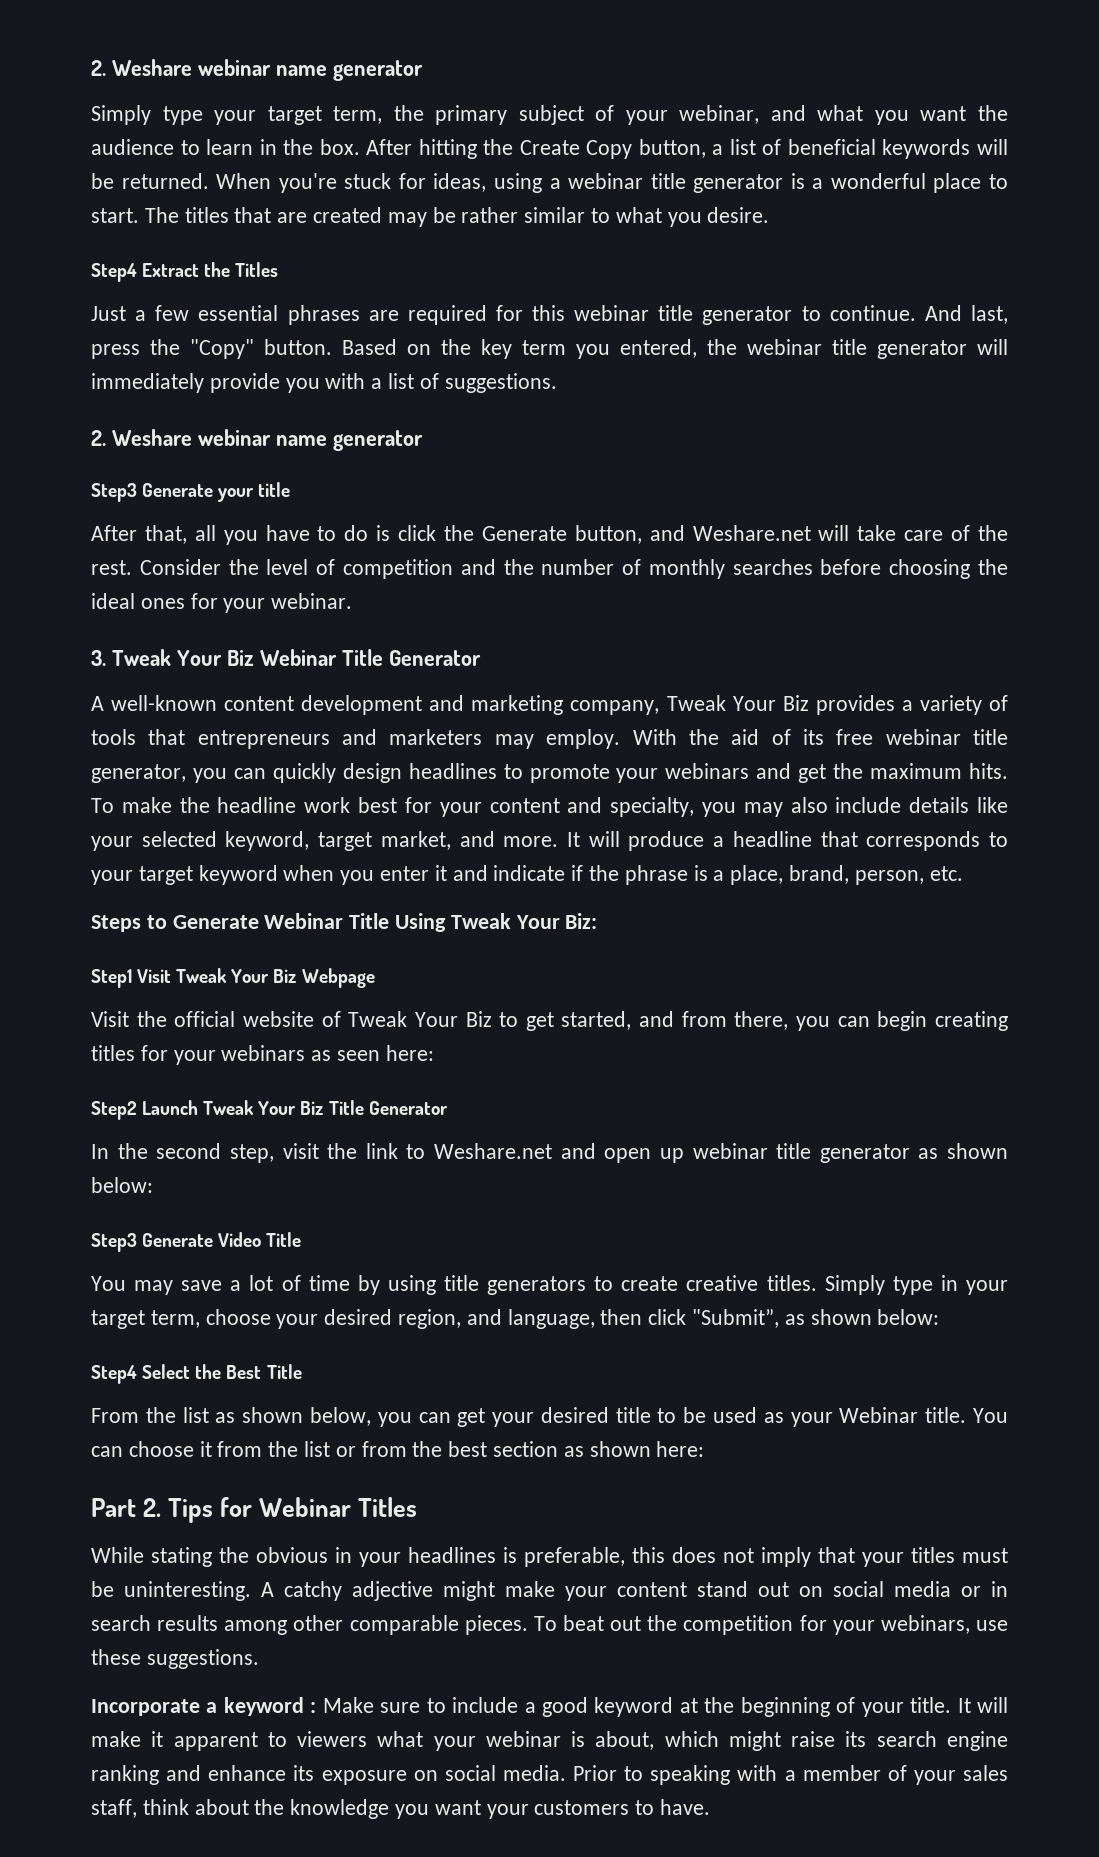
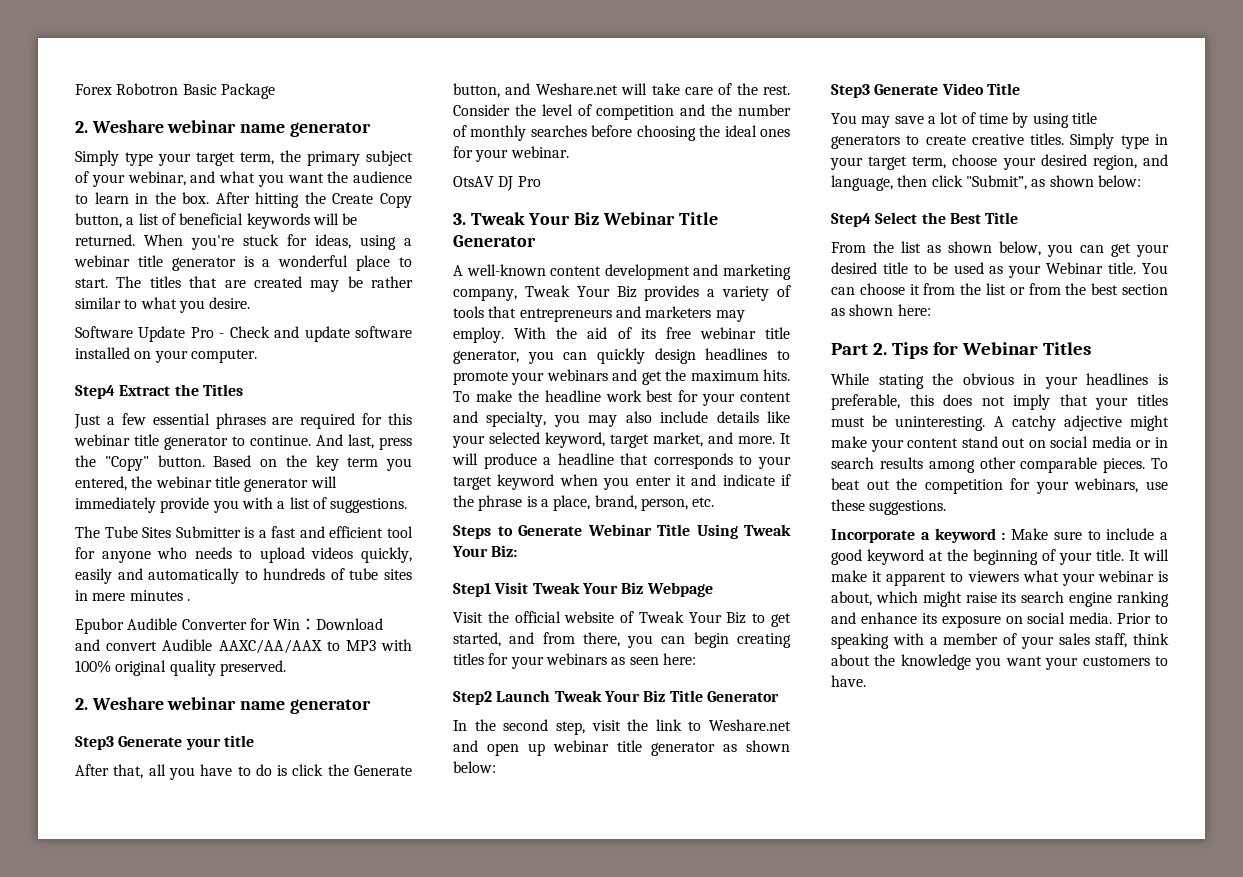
(91, 68) none -> [75,83,275,99] Forex Robotron Basic Package //
(770, 215) none -> [75,326,412,342] [75,347,257,363] // Software Update Pro - Check and update software installed on your computer.
(557, 383) none -> [75,526,413,538] [75,547,412,563] [75,568,412,584] [75,590,190,601] [75,618,384,634] [75,639,412,654] [75,660,286,676] // The Tube Sites Submitter is a fast and efficient tool for anyone who needs to upload videos quickly, easily and automatically to hundreds of tube sites in mere minutes . // Epubor Audible Converter for Win：Download and convert Audible AAXC/AA/AAX to MP3 with 100% original quality preserved.
(353, 601) none -> [453,176,541,191] // OtsAV DJ Pro

